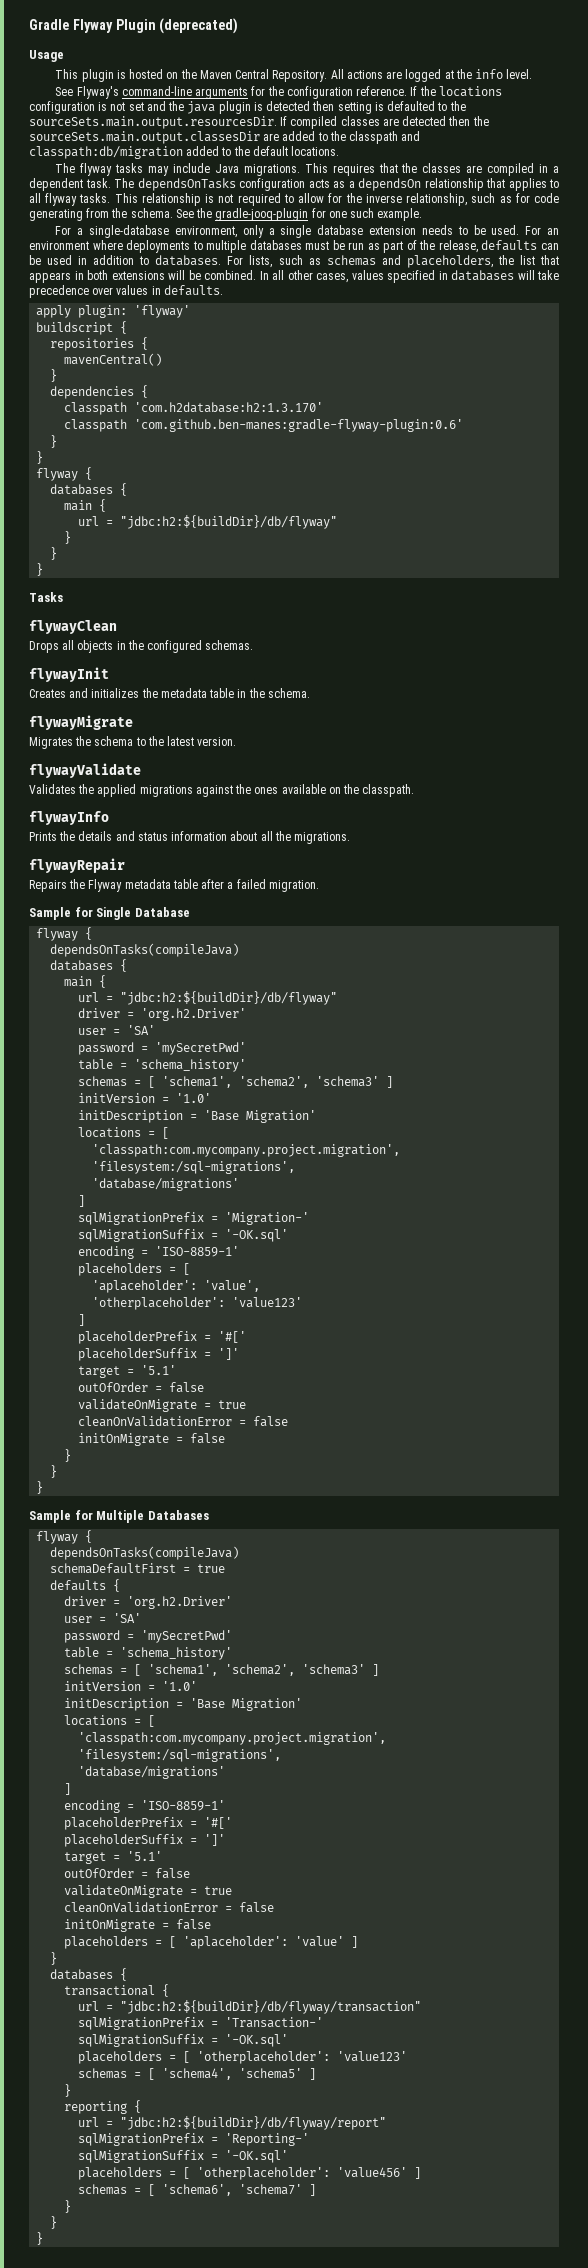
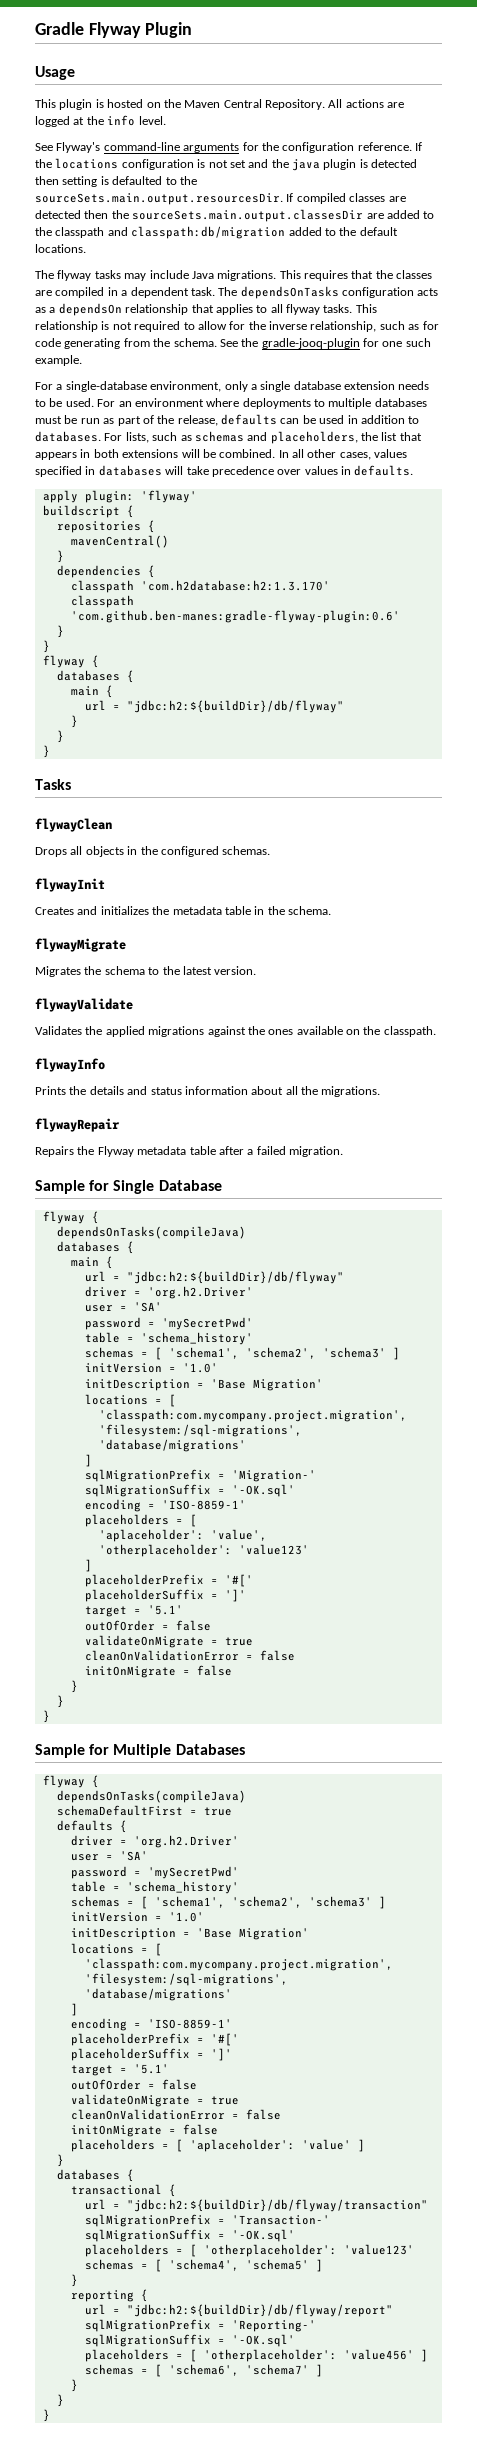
[159,18,239,34] (deprecated) -> (193, 30) none

